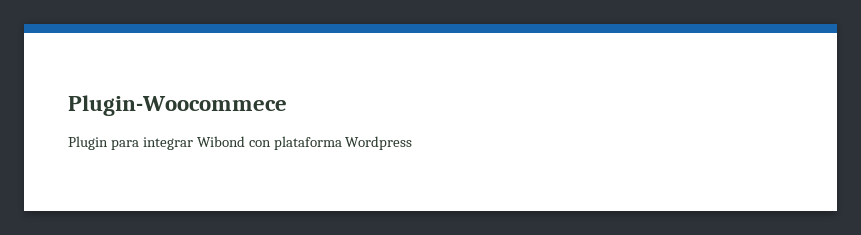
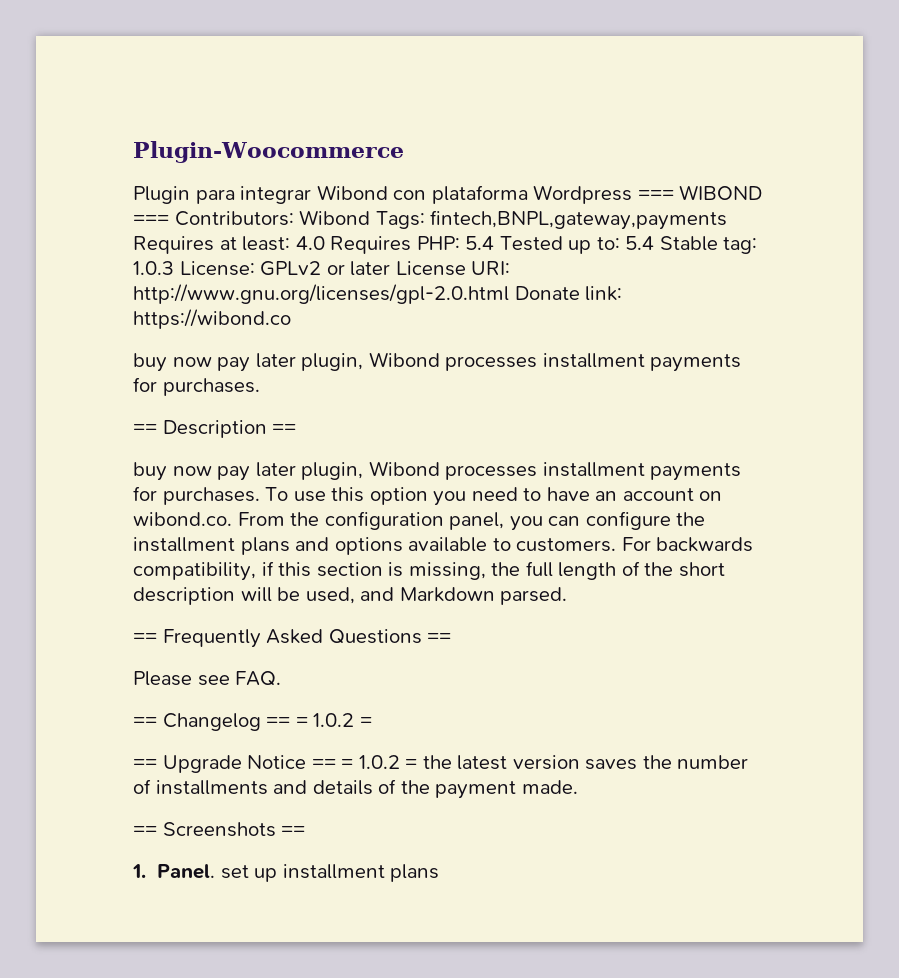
[68,95,287,116] Plugin-Woocommece -> [133,141,404,163] Plugin-Woocommerce
(413, 143) none -> [637,185,763,200] [133,210,728,230] [133,236,758,254] [133,261,511,276] [133,284,623,304] [133,309,291,329] [133,352,742,372] [133,377,260,396] [133,420,297,438] [133,461,742,481] [133,486,723,506] [133,511,706,531] [133,537,754,555] [133,561,725,581] [133,587,568,605] [133,629,452,648] [133,671,282,686] [133,713,372,731] [133,755,749,773] [133,779,578,799] [133,822,306,837] [132,864,440,882] === WIBOND === Contributors: Wibond Tags: fintech,BNPL,gateway,payments Requires at least: 4.0 Requires PHP: 5.4 Tested up to: 5.4 Stable tag: 1.0.3 License: GPLv2 or later License URI: http://www.gnu.org/licenses/gpl-2.0.html Donate link: https://wibond.co // buy now pay later plugin, Wibond processes installment payments for purchases. // == Description == // buy now pay later plugin, Wibond processes installment payments for purchases. To use this option you need to have an account on wibond.co. From the configuration panel, you can configure the installment plans and options available to customers. For backwards compatibility, if this section is missing, the full length of the short description will be used, and Markdown parsed. // == Frequently Asked Questions == // Please see FAQ. // == Changelog == = 1.0.2 = // == Upgrade Notice == = 1.0.2 = the latest version saves the number of installments and details of the payment made. // == Screenshots == // 1. Panel. set up installment plans

